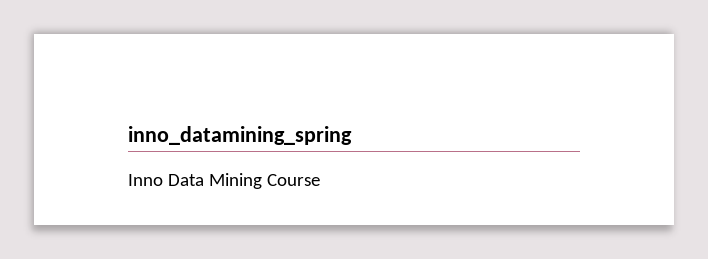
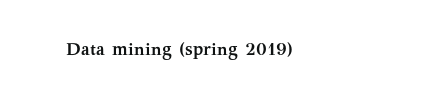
[128,126,352,145] [128,173,320,189] inno_datamining_spring // Inno Data Mining Course -> [66,42,293,60] Data mining (spring 2019)

